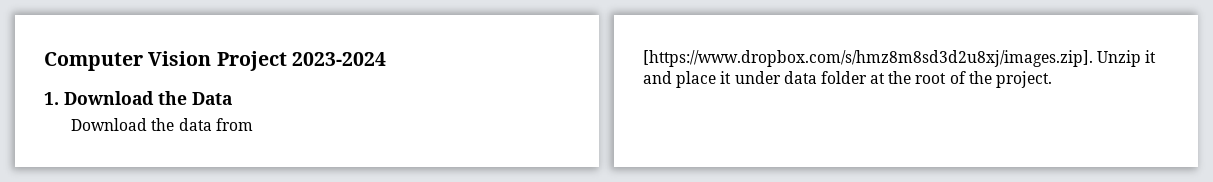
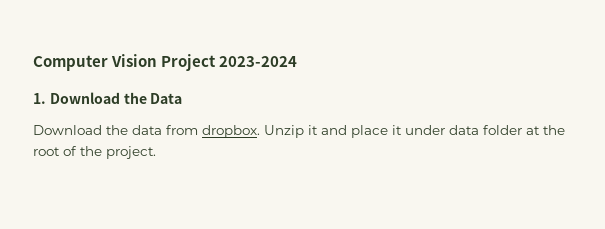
[643,50,1093,67] [https://www.dropbox.com/s/hmz8m8sd3d2u8xj/images.zip]. -> [202,125,260,138] dropbox.

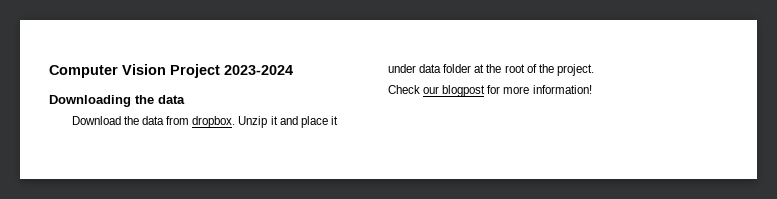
[33,92,183,104] 1. Download the Data -> [49,95,185,107] Downloading the data
(156, 152) none -> [388,85,592,97] // Check our blogpost for more information!

